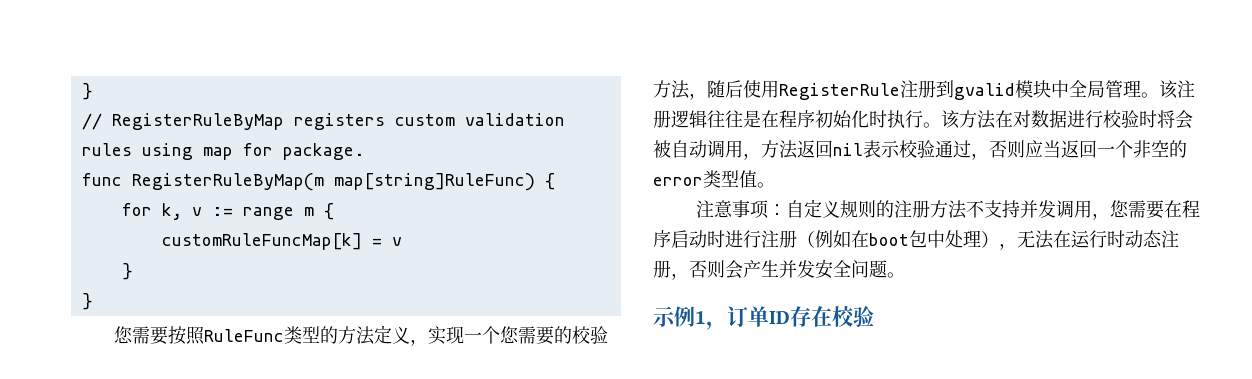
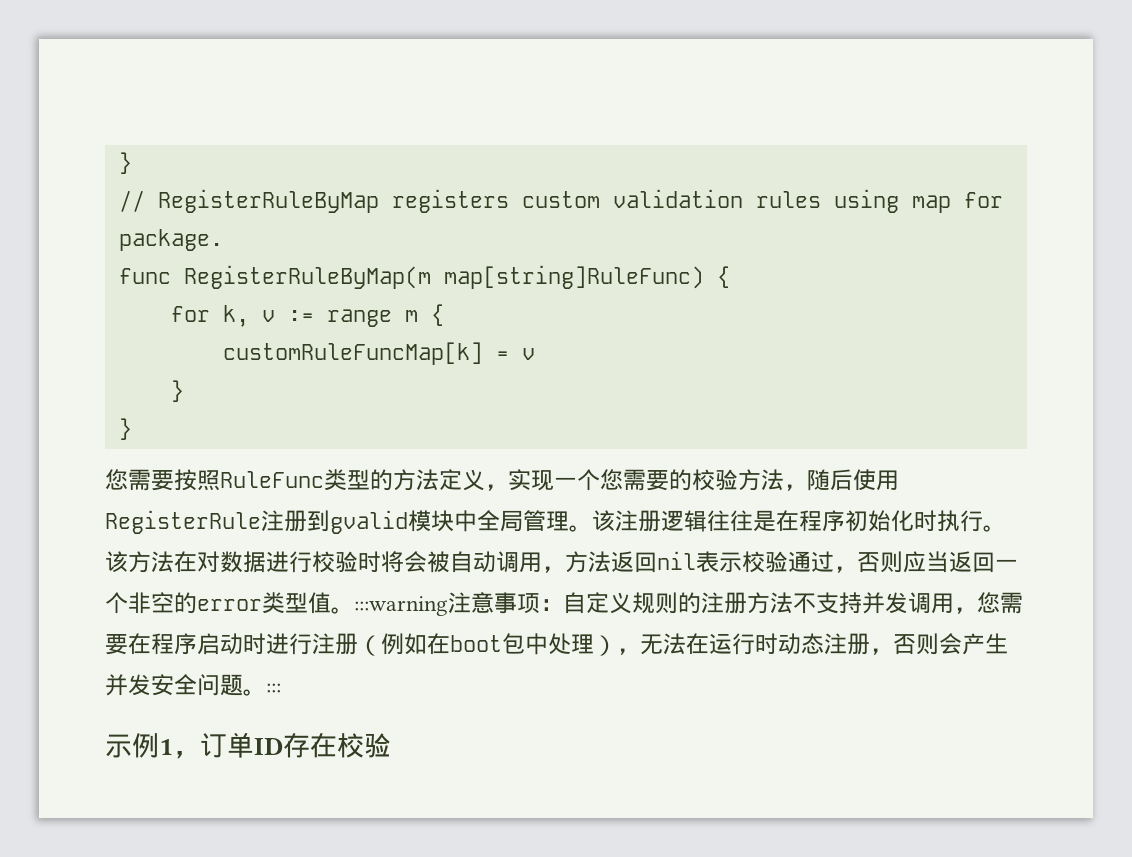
(775, 185) // -> [354,596,448,616] :::warning
(905, 275) none -> [266,683,281,693] :::

